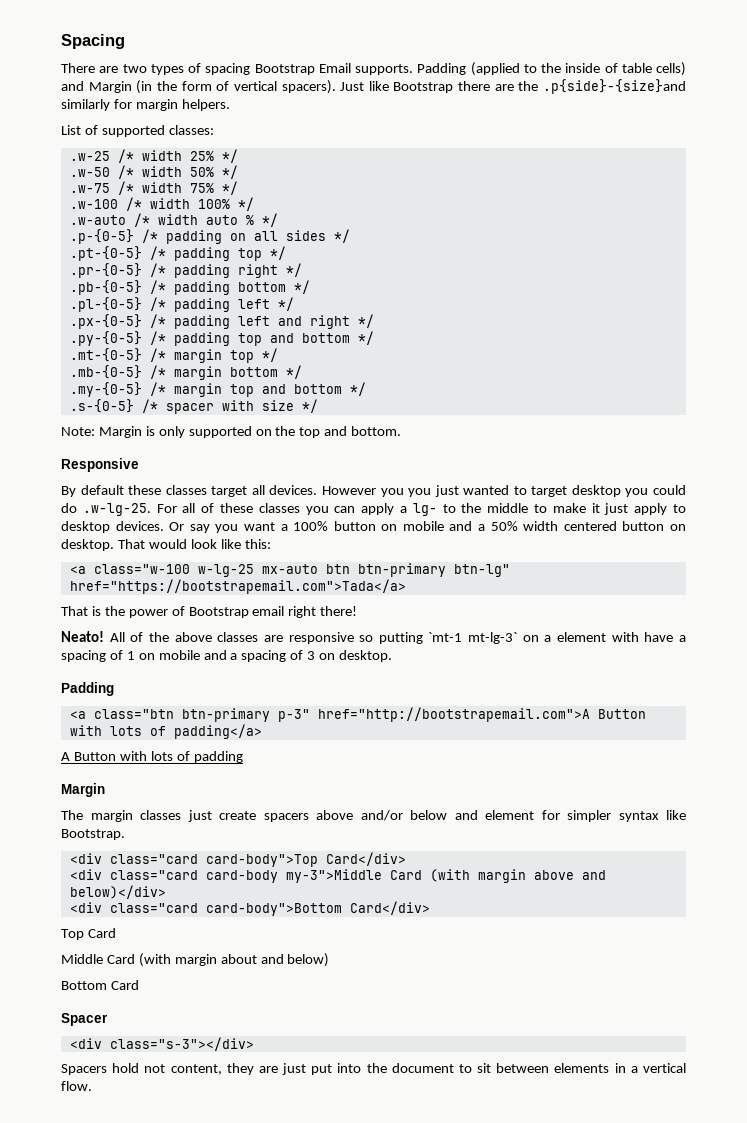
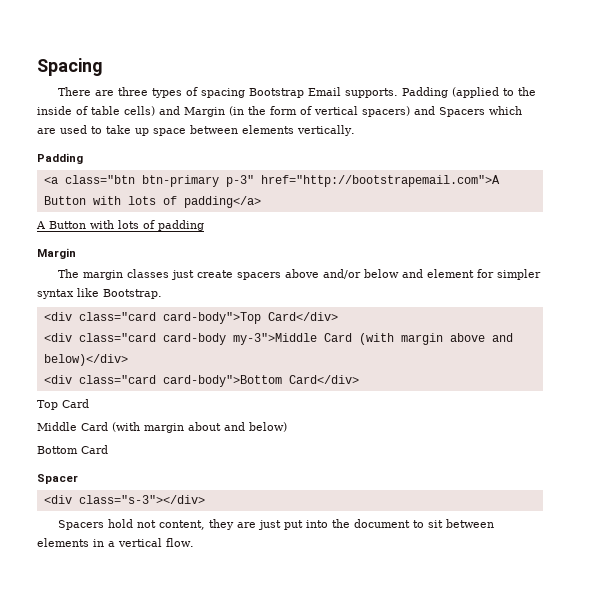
[122,64,147,73] two -> [117,87,148,96] three
[281,79,687,94] [61,99,230,111] [61,125,214,137] [69,149,238,163] [69,165,238,179] [69,181,238,195] [69,197,254,211] [69,213,278,227] [69,229,350,244] [69,246,286,261] [69,263,302,278] [69,280,310,295] [69,297,294,312] [69,314,374,329] [69,331,374,346] [69,348,278,363] [69,365,302,380] [69,382,366,397] [69,399,318,414] [61,426,402,438] [61,458,139,472] [61,485,686,497] [61,503,686,516] [61,521,686,533] [61,539,271,551] [69,563,510,577] [69,579,406,594] [61,606,358,618] [61,631,686,644] [61,650,393,662] spacers). Just like Bootstrap there are the .p{side}-{size}and similarly for margin helpers. // List of supported classes: // .w-25 /* width 25% */ // .w-50 /* width 50% */ // .w-75 /* width 75% */ // .w-100 /* width 100% */ // .w-auto /* width auto % */ // .p-{0-5} /* padding on all sides */ // .pt-{0-5} /* padding top */ // .pr-{0-5} /* padding right */ // .pb-{0-5} /* padding bottom */ // .pl-{0-5} /* padding left */ // .px-{0-5} /* padding left and right */ // .py-{0-5} /* padding top and bottom */ // .mt-{0-5} /* margin top */ // .mb-{0-5} /* margin bottom */ // .my-{0-5} /* margin top and bottom */ // .s-{0-5} /* spacer with size */ // Note: Margin is only supported on the top and bottom. // Responsive // By default these classes target all devices. However you you just wanted to target desktop you could do .w-lg-25. For all of these classes you can apply a lg- to the middle to make it just apply to desktop devices. Or say you want a 100% button on mobile and a 50% width centered button on desktop. That would look like this: // <a class="w-100 w-lg-25 mx-auto btn btn-primary btn-lg" href="https://bootstrapemail.com">Tada</a> // That is the power of Bootstrap email right there! // Neato! All of the above classes are responsive so putting `mt-1 mt-lg-3` on a element with have a spacing of 1 on mobile and a spacing of 3 on desktop. -> [362,106,522,117] [37,125,355,136] spacers) and Spacers which are used to take up space between elements vertically.

